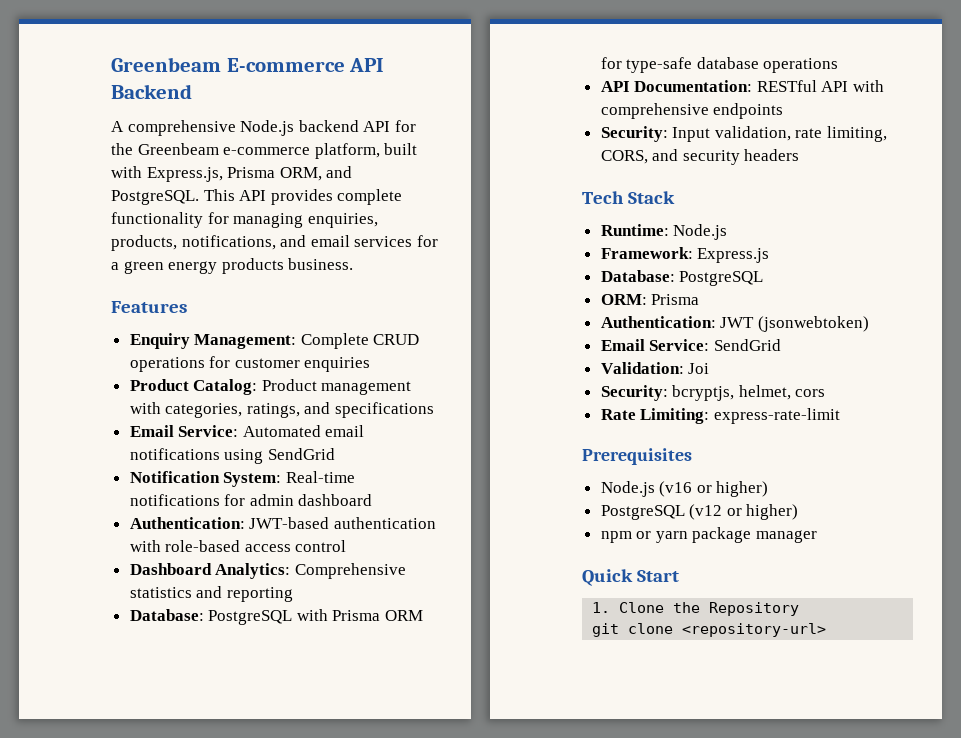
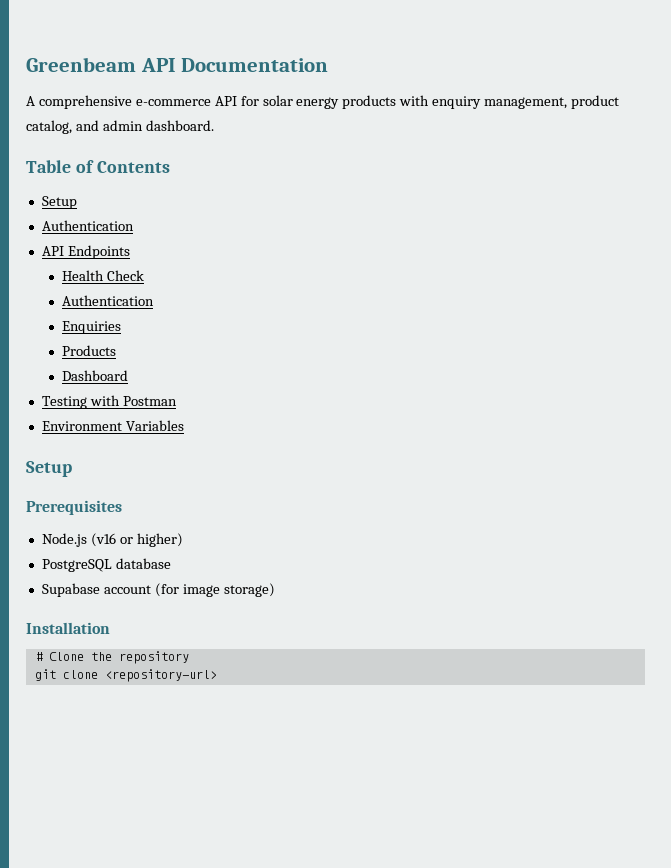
[111,57,385,72] [111,84,192,99] Greenbeam E-commerce API Backend -> [26,57,329,72] Greenbeam API Documentation
[240,120,416,136] [111,143,418,159] [111,166,353,182] [111,189,403,205] [111,212,378,228] [111,235,438,251] [111,258,354,274] [111,301,187,313] [129,333,420,349] [129,356,371,372] [129,379,412,395] [129,402,435,418] [129,425,365,437] [129,448,335,464] [129,471,355,487] [129,494,373,506] [129,517,436,529] [129,540,347,552] [129,563,406,579] [129,586,293,602] [129,609,424,625] [600,57,839,73] [600,80,885,92] [600,103,784,119] [600,126,888,142] [600,149,800,165] [582,191,676,204] [600,224,728,240] [600,247,770,263] [600,270,764,286] [600,294,700,305] [600,316,869,332] [600,339,781,351] [600,362,710,374] [600,385,826,401] [600,408,840,424] Node.js backend API for the Greenbeam e-commerce platform, built with Express.js, Prisma ORM, and PostgreSQL. This API provides complete functionality for managing enquiries, products, notifications, and email services for a green energy products business. // Features // Enquiry Management: Complete CRUD operations for customer enquiries // Product Catalog: Product management with categories, ratings, and specifications // Email Service: Automated email notifications using SendGrid // Notification System: Real-time notifications for admin dashboard // Authentication: JWT-based authentication with role-based access control // Dashboard Analytics: Comprehensive statistics and reporting // Database: PostgreSQL with Prisma ORM for type-safe database operations // API Documentation: RESTful API with comprehensive endpoints // Security: Input validation, rate limiting, CORS, and security headers // Tech Stack // Runtime: Node.js // Framework: Express.js // Database: PostgreSQL // ORM: Prisma // Authentication: JWT (jsonwebtoken) // Email Service: SendGrid // Validation: Joi // Security: bcryptjs, helmet, cors // Rate Limiting: express-rate-limit -> [135,95,620,109] [26,120,214,134] [26,160,170,173] [41,196,77,209] [41,220,134,231] [41,245,130,259] [61,270,144,281] [61,295,154,306] [61,321,121,334] [61,345,116,356] [61,370,128,381] [41,395,177,409] [41,420,184,431] [26,461,72,477] e-commerce API for solar energy products with enquiry management, product catalog, and admin dashboard. // Table of Contents // Setup // Authentication // API Endpoints // Health Check // Authentication // Enquiries // Products // Dashboard // Testing with Postman // Environment Variables // Setup
[689,504,799,520] [600,527,818,543] [582,569,680,586] [592,602,611,613] (v12 or higher) // npm or yarn package manager // Quick Start // 1. -> [115,558,171,569] [41,583,275,597] [26,622,110,634] [34,652,43,661] database // Supabase account (for image storage) // Installation // #
[709,602,800,616] Repository -> [118,651,189,664] repository

